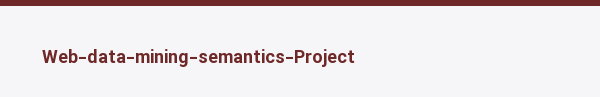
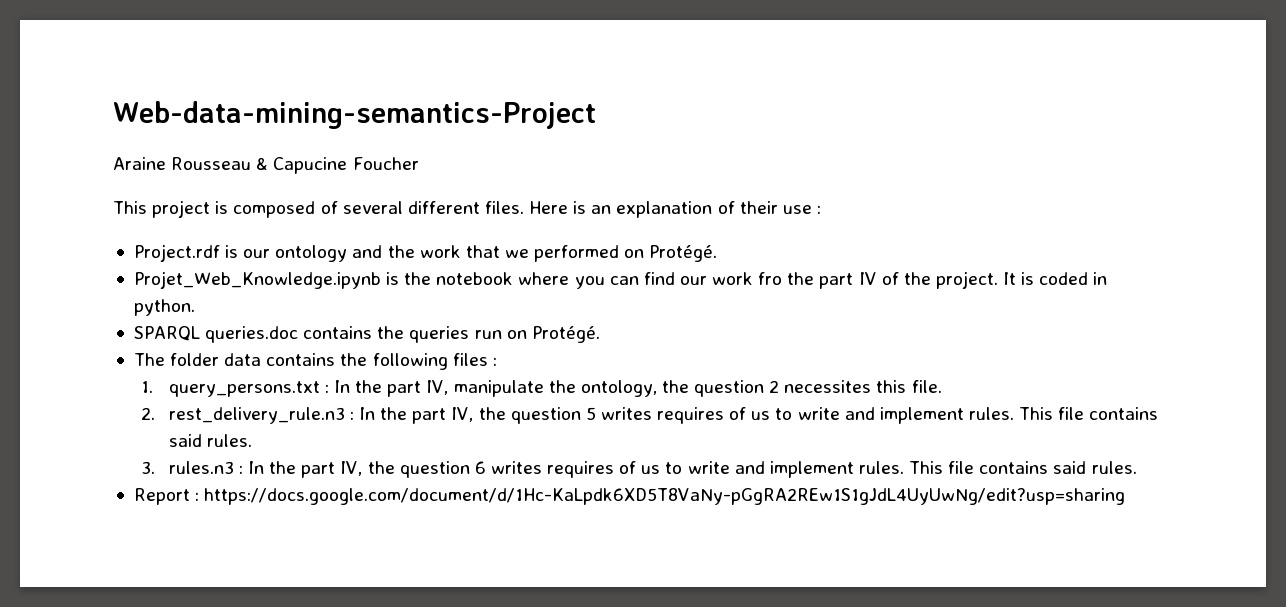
(355, 58) none -> [113,157,419,174] [113,200,821,218] [133,244,718,262] [133,271,1108,289] [133,299,195,316] [133,326,600,343] [133,353,497,370] [140,380,942,397] [140,407,1159,424] [168,434,252,447] [140,461,1137,478] [133,488,1126,505] // Araine Rousseau & Capucine Foucher // This project is composed of several different files. Here is an explanation of their use : // Project.rdf is our ontology and the work that we performed on Protégé. // Projet_Web_Knowledge.ipynb is the notebook where you can find our work fro the part IV of the project. It is coded in python. // SPARQL queries.doc contains the queries run on Protégé. // The folder data contains the following files : // 1. query_persons.txt : In the part IV, manipulate the ontology, the question 2 necessites this file. // 2. rest_delivery_rule.n3 : In the part IV, the question 5 writes requires of us to write and implement rules. This file contains said rules. // 3. rules.n3 : In the part IV, the question 6 writes requires of us to write and implement rules. This file contains said rules. // Report : https://docs.google.com/document/d/1Hc-KaLpdk6XD5T8VaNy-pGgRA2REw1S1gJdL4UyUwNg/edit?usp=sharing

